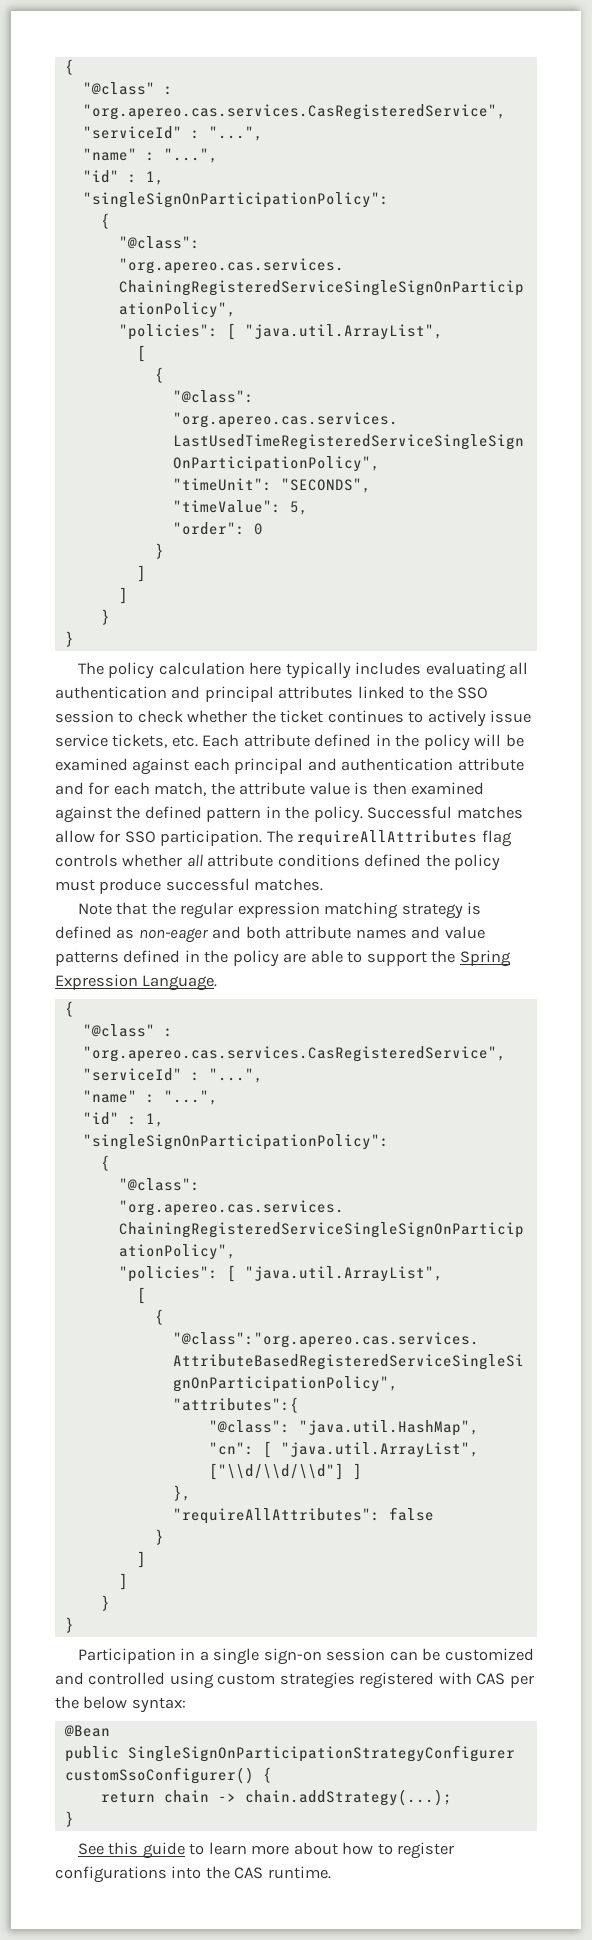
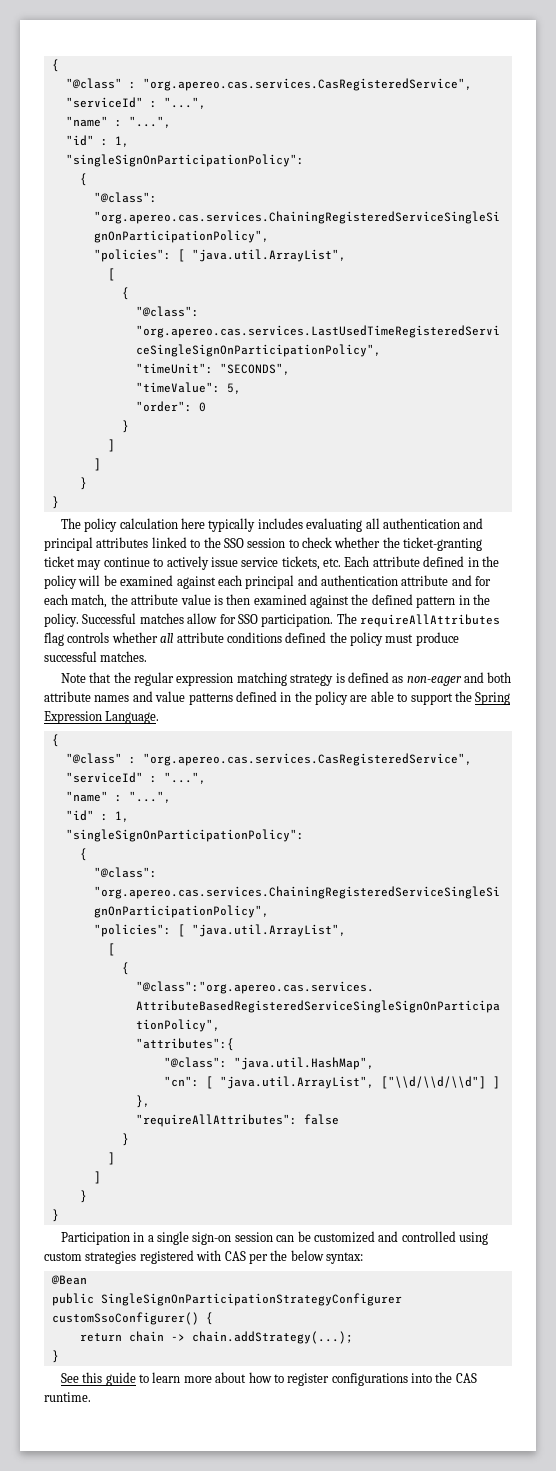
[280,710,404,723] ticket continues -> [403,537,483,551] [44,556,150,570] ticket-granting ticket may continue

